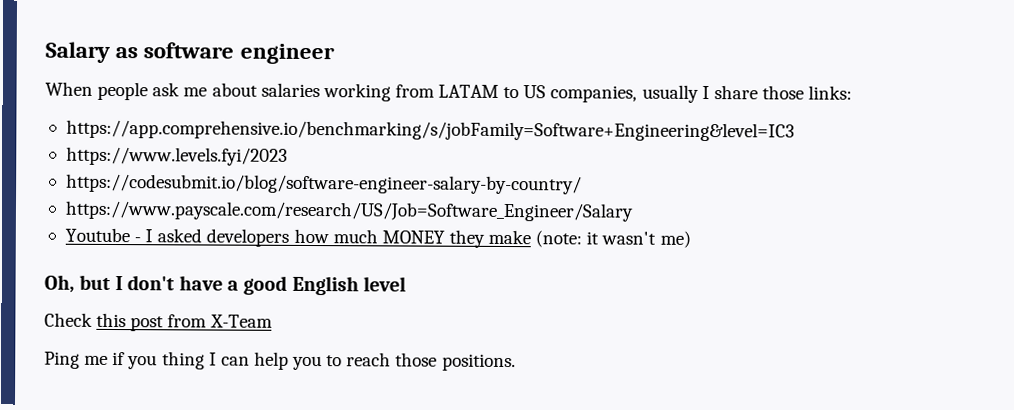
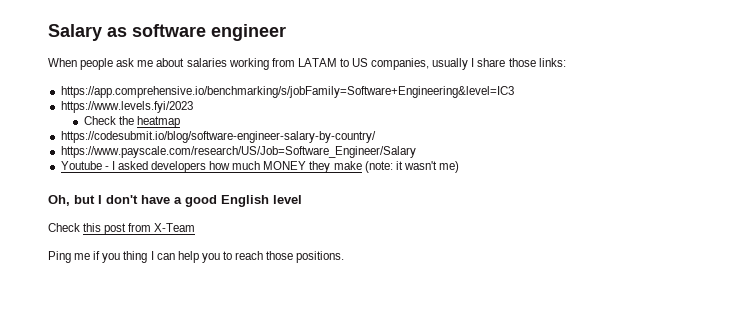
(288, 156) none -> [83,116,180,128] // Check the heatmap

